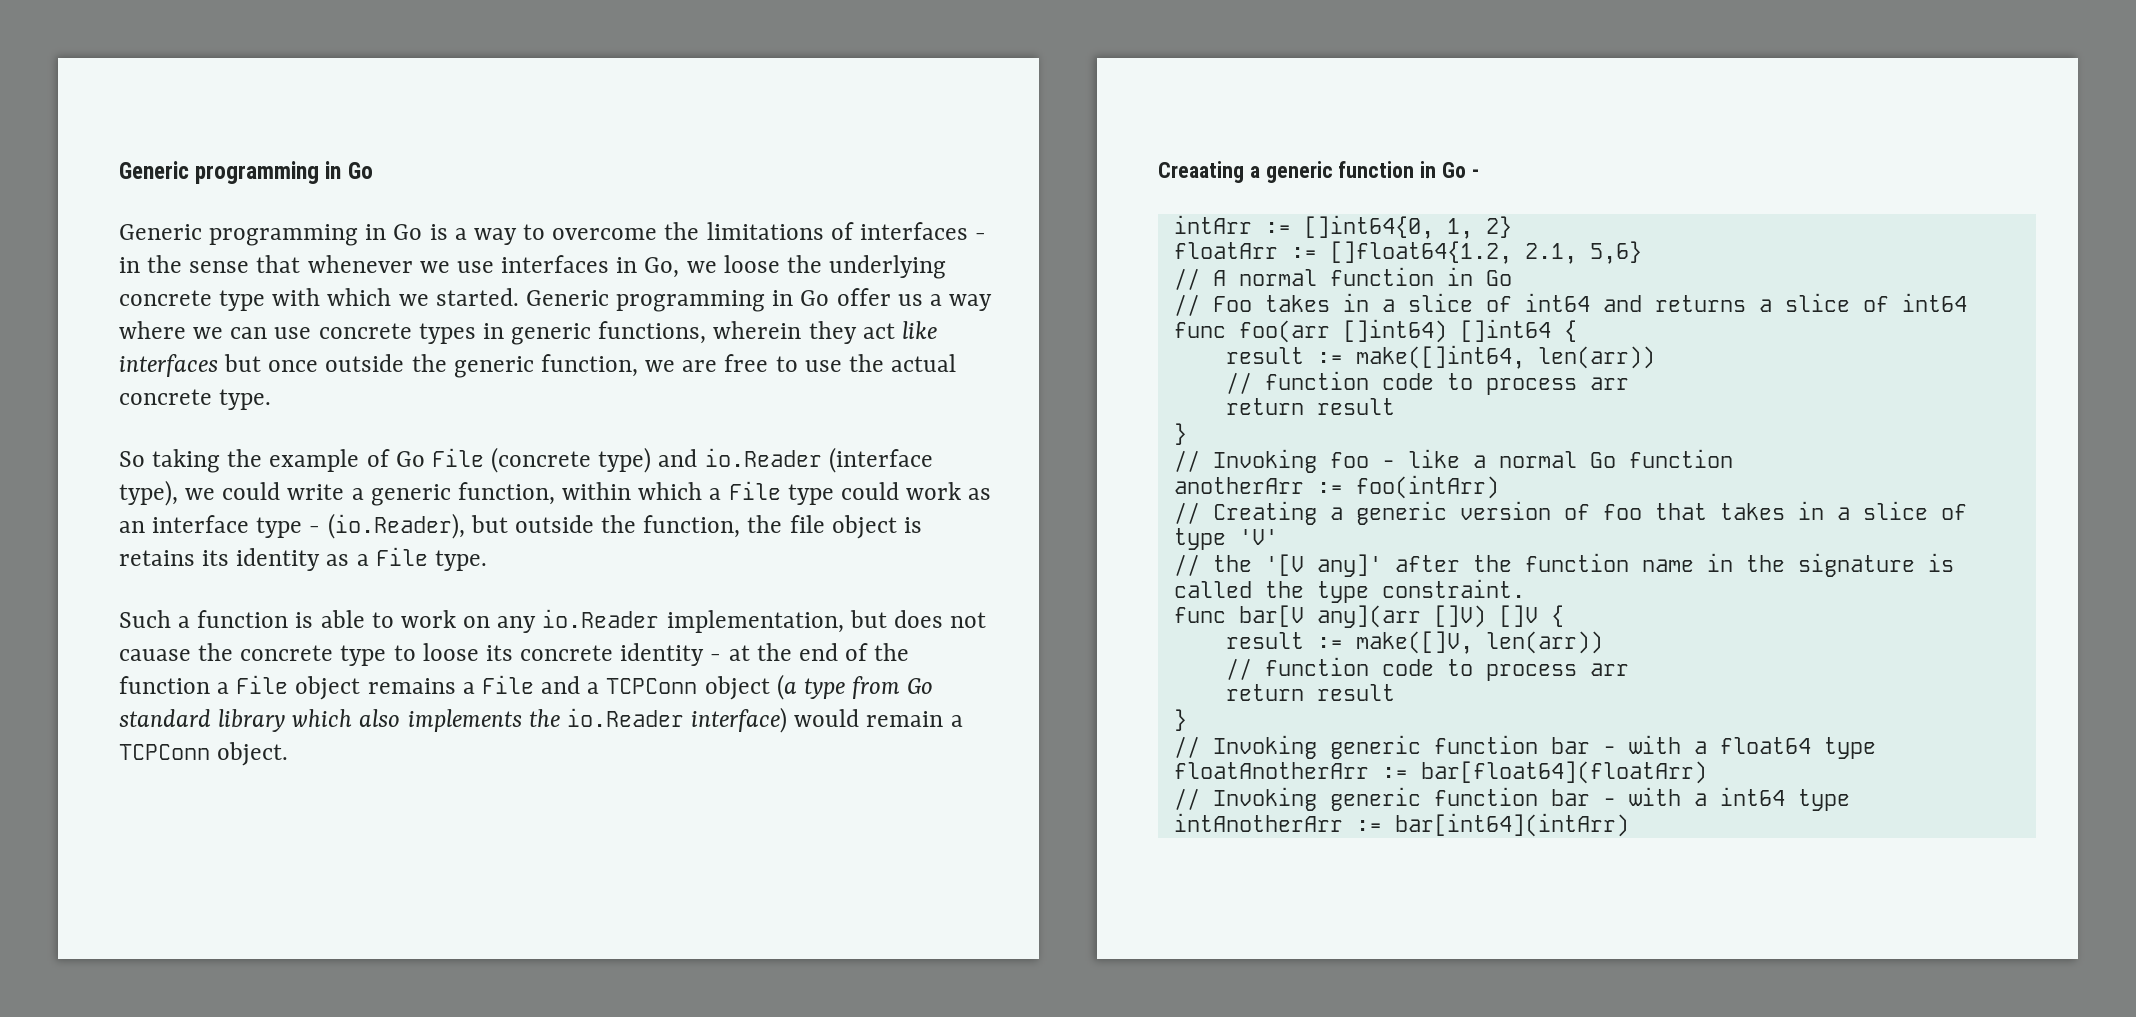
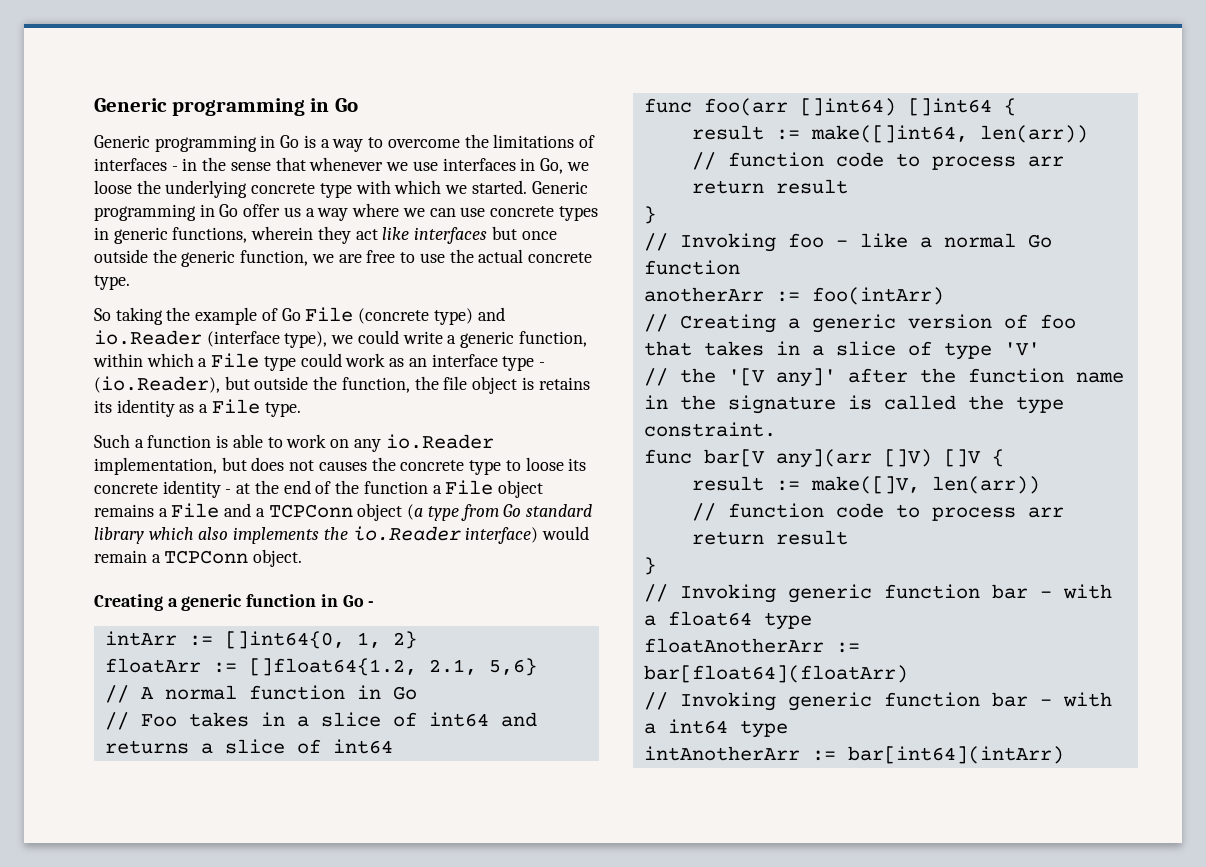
[119,649,191,661] cauase -> [318,461,367,471] causes
[1158,161,1244,183] Creaating -> [94,594,163,611] Creating

